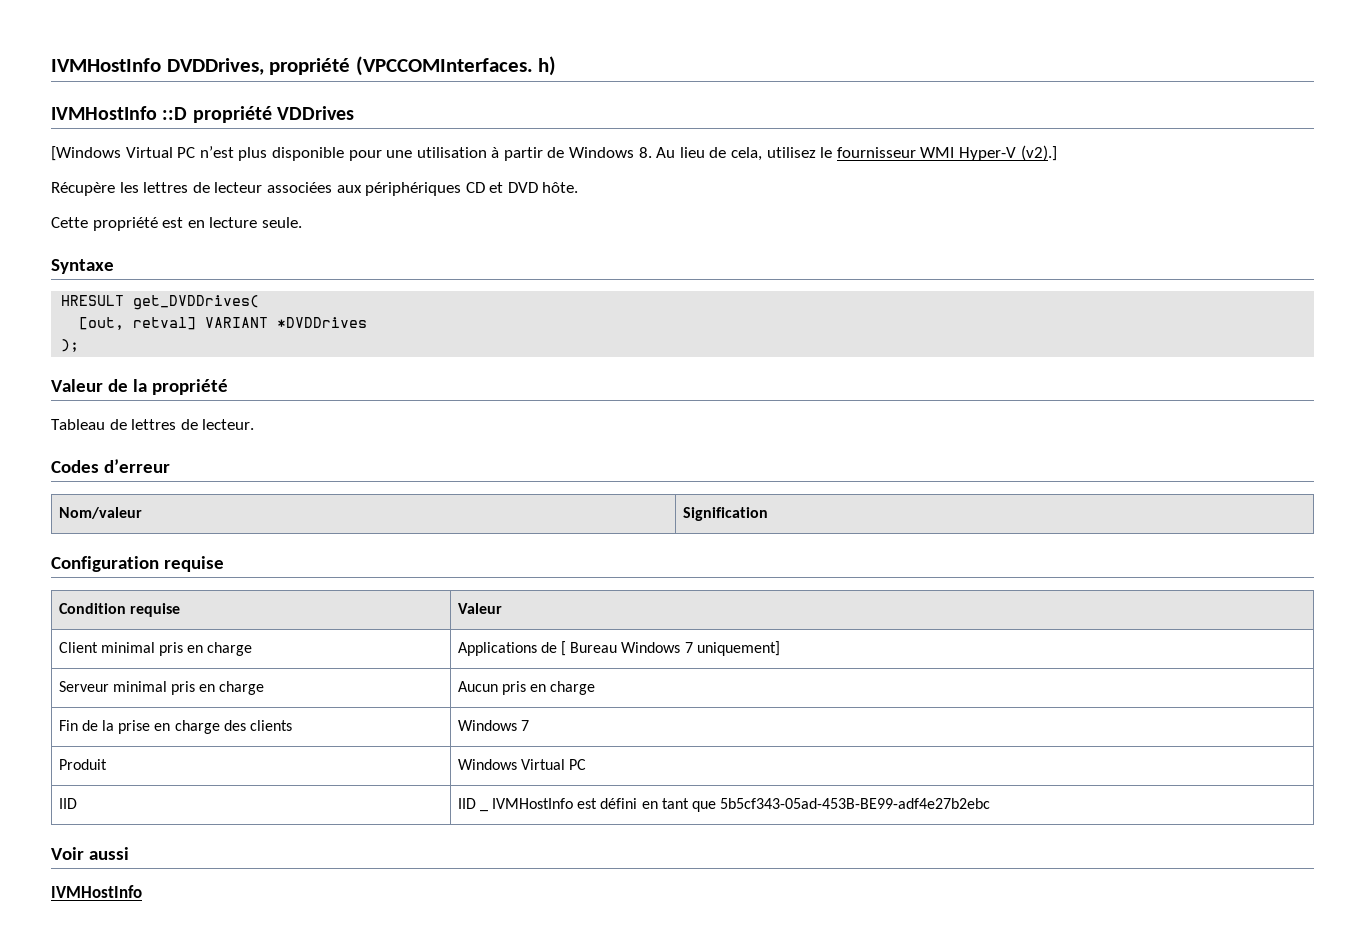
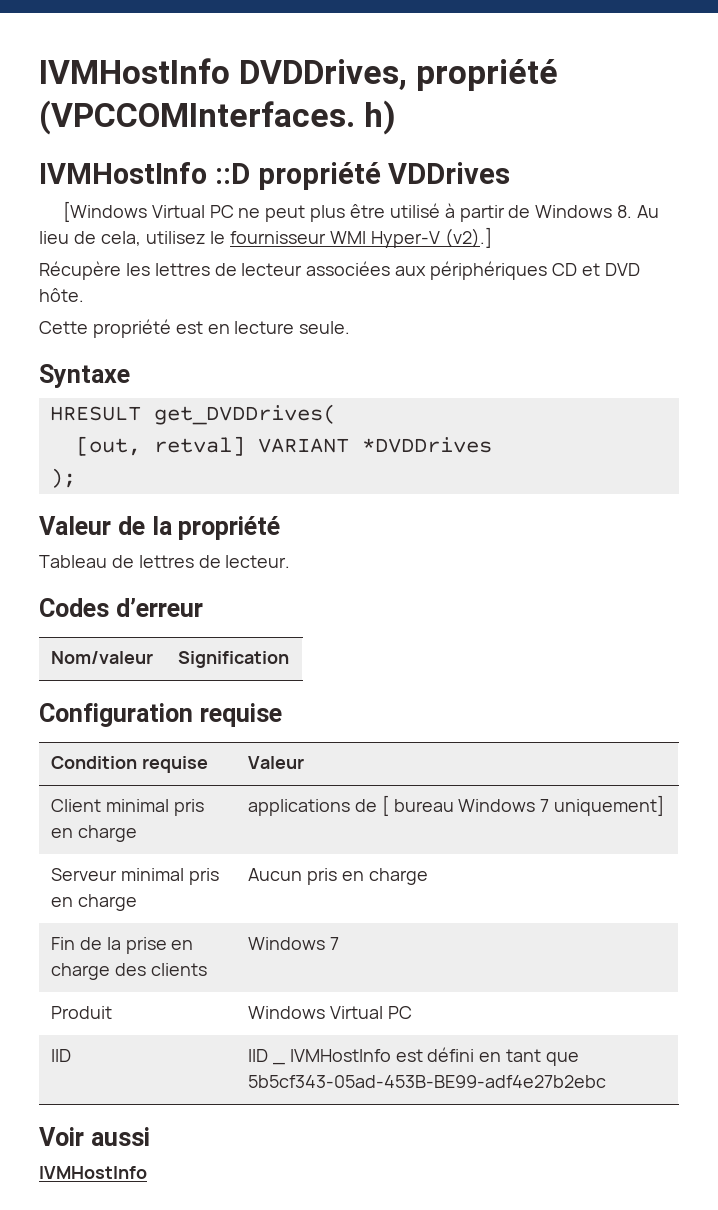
[199,146,487,161] n’est plus disponible pour une utilisation -> [238,203,440,222] ne peut plus être utilisé
[457,642,537,656] Applications -> [248,799,351,816] applications
[570,642,618,653] Bureau -> [393,799,454,812] bureau

